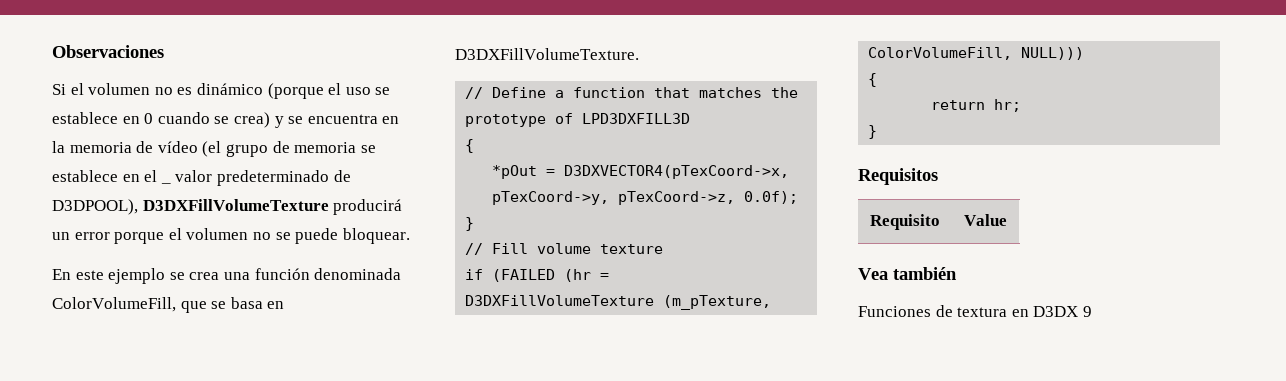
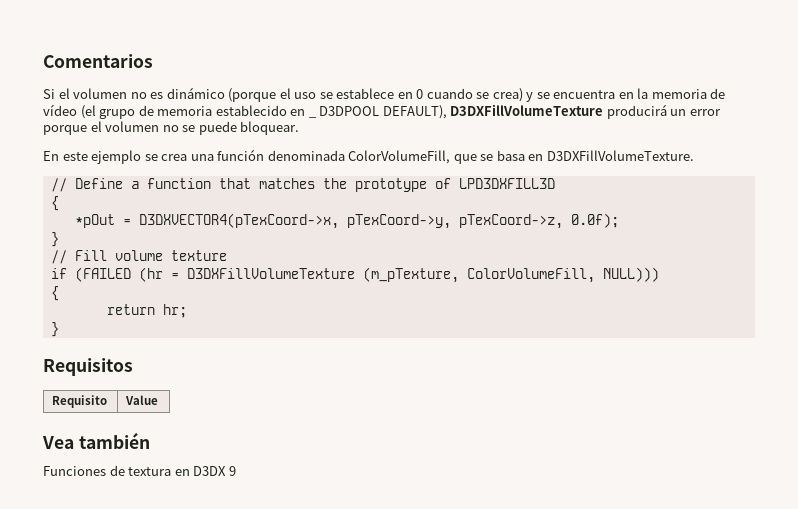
[52,45,164,58] Observaciones -> [43,54,153,68] Comentarios
[360,145,376,153] [52,170,158,182] [160,182,171,184] [175,170,351,186] [52,199,138,215] se establece en el _ valor predeterminado de D3DPOOL), -> [215,105,306,116] [308,116,317,118] [319,105,447,119] establecido en _ D3DPOOL DEFAULT),

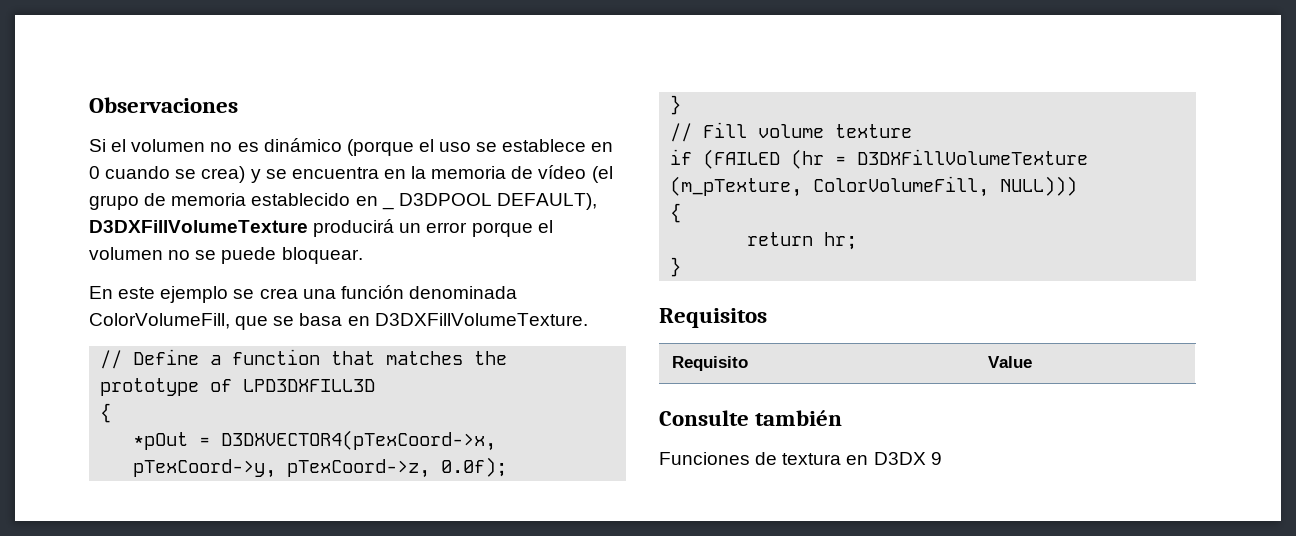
[43,54,153,68] Comentarios -> [89,97,238,113] Observaciones
[42,436,74,449] Vea -> [659,410,749,426] Consulte

